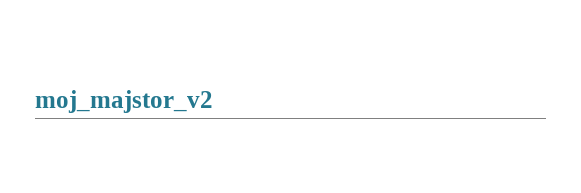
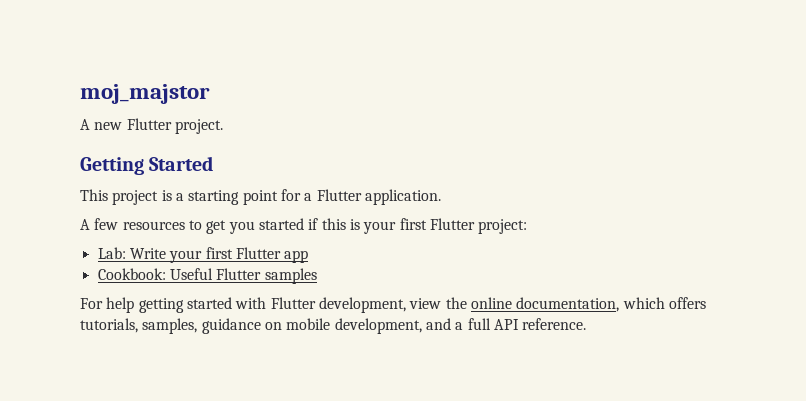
[35,90,213,113] moj_majstor_v2 -> [80,84,210,104] [80,118,223,134] [80,156,214,175] [80,189,441,205] [80,218,528,234] [97,247,309,263] [97,268,317,284] [80,297,706,313] [80,318,587,334] moj_majstor // A new Flutter project. // Getting Started // This project is a starting point for a Flutter application. // A few resources to get you started if this is your first Flutter project: // Lab: Write your first Flutter app // Cookbook: Useful Flutter samples // For help getting started with Flutter development, view the online documentation, which offers tutorials, samples, guidance on mobile development, and a full API reference.

